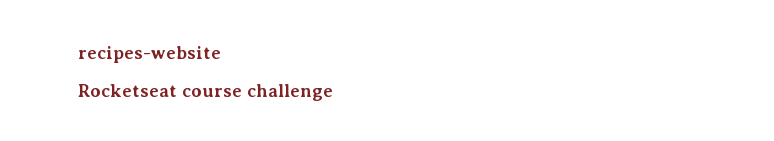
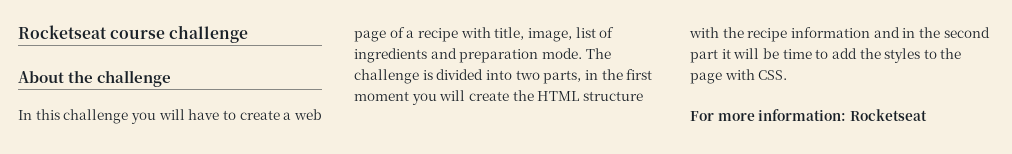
[78,46,221,63] recipes-website // -> (18, 32) none
(333, 92) none -> [18,70,172,87] [18,109,322,124] [354,27,615,42] [354,48,611,63] [354,69,653,84] [354,90,643,105] [689,27,990,42] [690,48,962,63] [690,69,788,84] [690,109,927,121] // About the challenge // In this challenge you will have to create a web page of a recipe with title, image, list of ingredients and preparation mode. The challenge is divided into two parts, in the first moment you will create the HTML structure with the recipe information and in the second part it will be time to add the styles to the page with CSS. // For more information: Rocketseat

